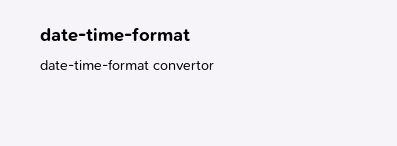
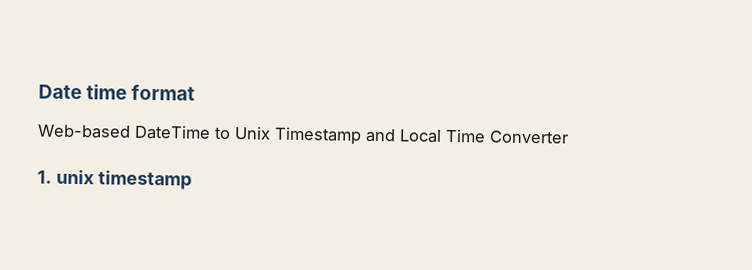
[40,27,190,42] [40,59,214,70] date-time-format // date-time-format convertor -> [38,84,196,101] [37,124,569,145] [37,169,192,190] Date time format // Web-based DateTime to Unix Timestamp and Local Time Converter // 1. unix timestamp

